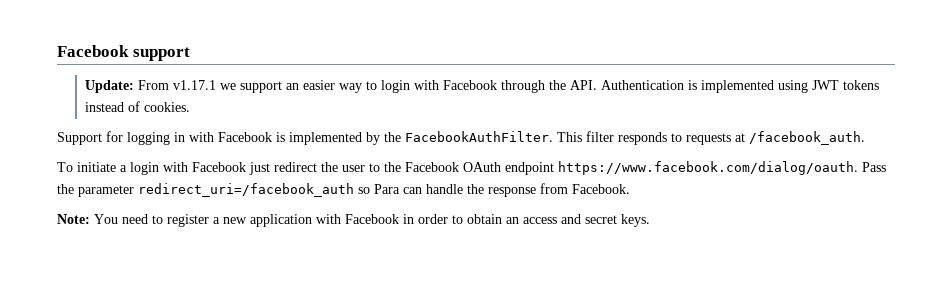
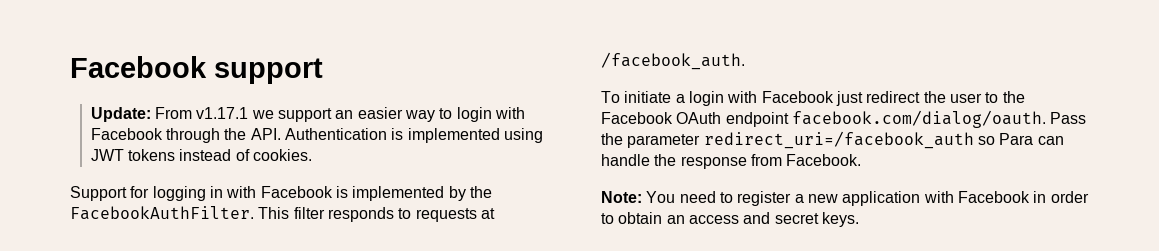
[558,161,858,175] https://www.facebook.com/dialog/oauth. -> [791,110,1046,128] facebook.com/dialog/oauth.

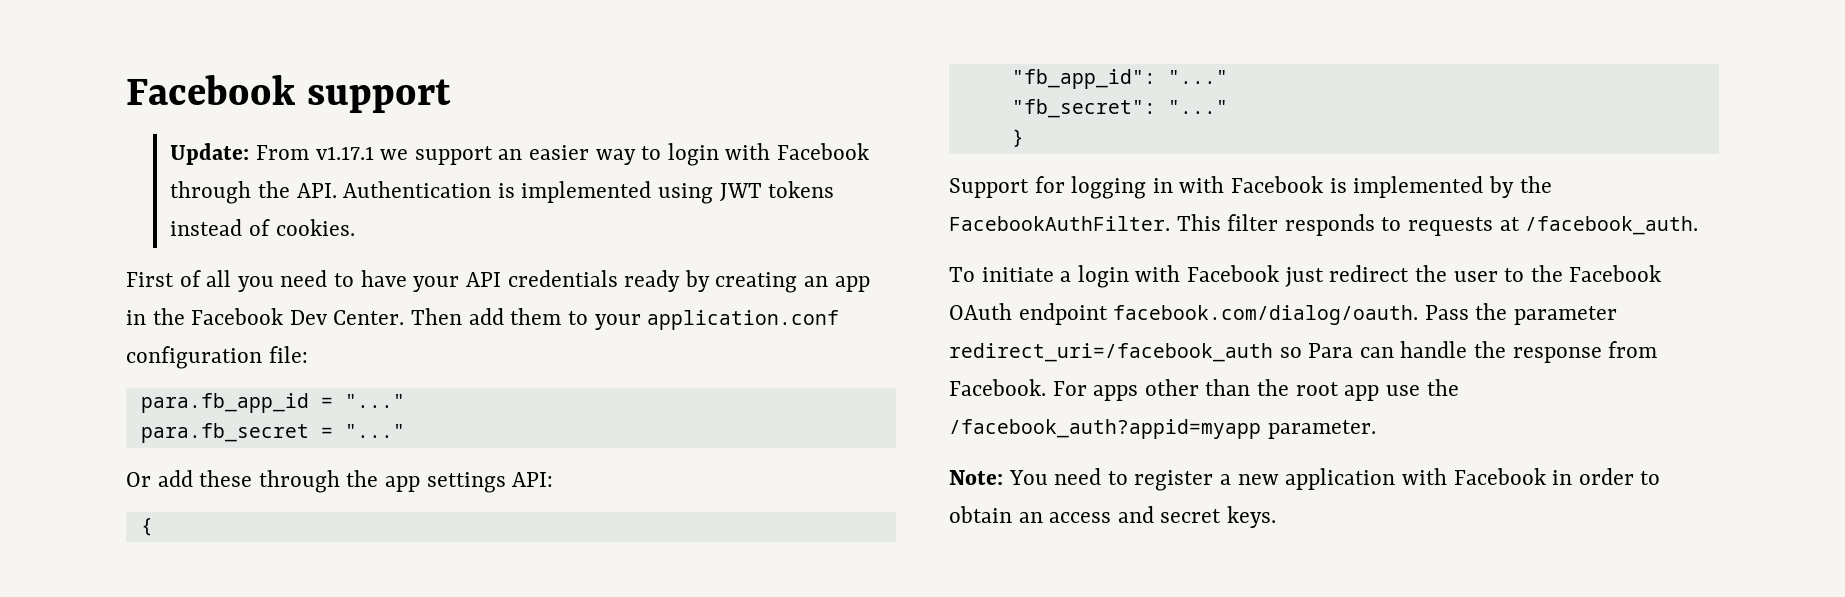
(312, 155) none -> [126,270,870,293] [126,308,840,330] [126,346,308,369] [140,393,405,413] [140,423,405,443] [126,470,554,493] [140,518,153,536] [1011,69,1228,89] [1011,99,1228,118] [1011,129,1024,147] // First of all you need to have your API credentials ready by creating an app in the Facebook Dev Center. Then add them to your application.conf configuration file: // para.fb_app_id = "..." // para.fb_secret = "..." // Or add these through the app settings API: // { // "fb_app_id": "..." // "fb_secret": "..." // }
(862, 160) none -> [1052,379,1459,401] [949,419,1376,439] For apps other than the root app use the /facebook_auth?appid=myapp parameter.

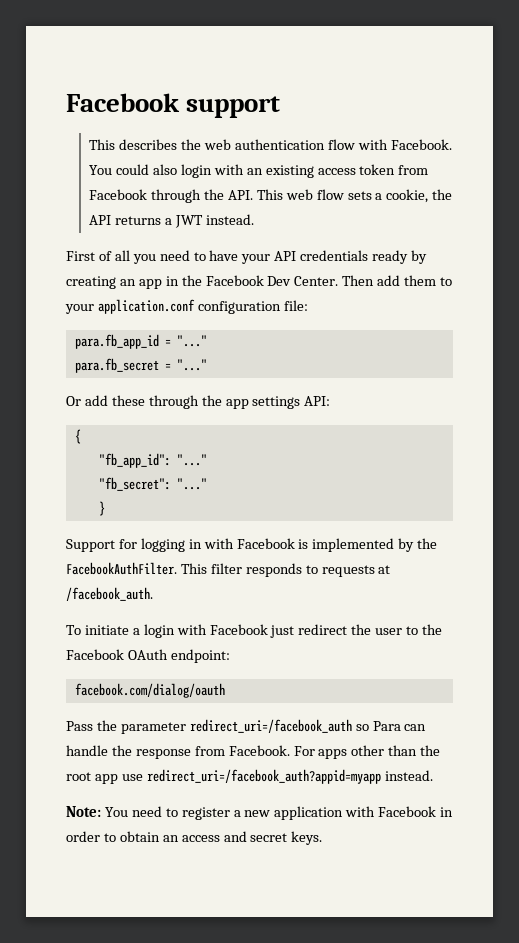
[170,143,870,166] [170,181,835,204] [170,219,355,236] Update: From v1.17.1 we support an easier way to login with Facebook through the API. Authentication is implemented using JWT tokens instead of cookies. -> [89,139,452,150] [89,164,429,178] [89,189,453,203] [89,214,254,228] This describes the web authentication flow with Facebook. You could also login with an existing access token from Facebook through the API. This web flow sets a cookie, the API returns a JWT instead.
[1018,303,1419,325] endpoint facebook.com/dialog/oauth. -> [170,649,230,663] [74,683,225,698] endpoint: // facebook.com/dialog/oauth //
[1426,379,1459,396] [949,419,1376,439] the /facebook_auth?appid=myapp parameter. -> [146,769,433,784] redirect_uri=/facebook_auth?appid=myapp instead.

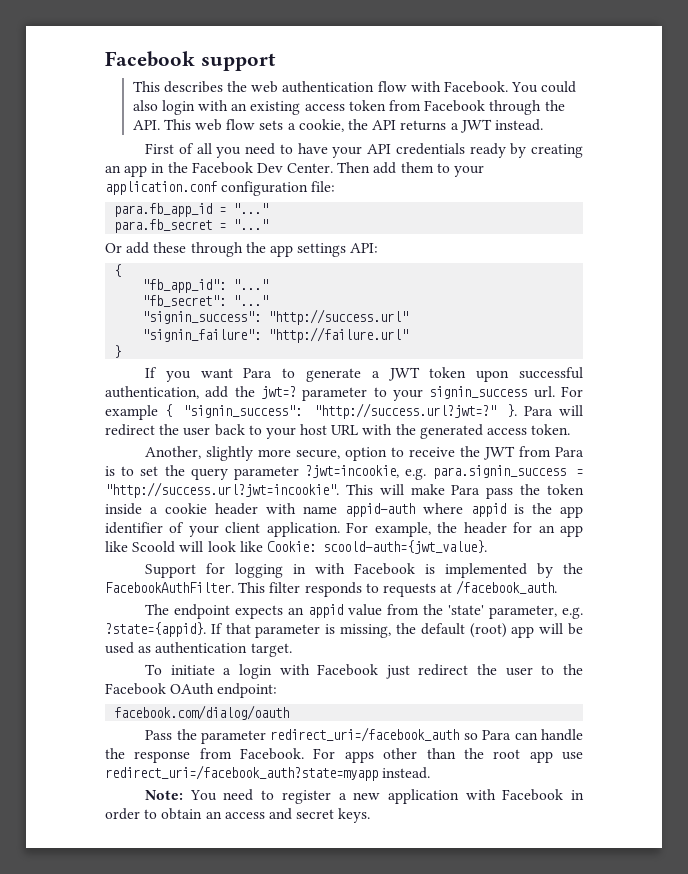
[98,501,105,516] } -> [142,309,409,325] [142,327,409,343] [114,345,122,358] [145,367,583,382] [105,386,583,401] [105,403,583,420] [105,424,571,439] [145,446,585,461] [105,465,583,480] [105,482,584,499] [105,503,583,518] [105,522,583,537] [105,540,487,554] "signin_success": "http://success.url" // "signin_failure": "http://failure.url" // } // If you want Para to generate a JWT token upon successful authentication, add the jwt=? parameter to your signin_success url. For example { "signin_success": "http://success.url?jwt=?" }. Para will redirect the user back to your host URL with the generated access token. // Another, slightly more secure, option to receive the JWT from Para is to set the query parameter ?jwt=incookie, e.g. para.signin_success = "http://success.url?jwt=incookie". This will make Para pass the token inside a cookie header with name appid-auth where appid is the app identifier of your client application. For example, the header for an app like Scoold will look like Cookie: scoold-auth={jwt_value}.
(153, 594) none -> [145,604,583,619] [105,622,583,638] [105,642,292,657] // The endpoint expects an appid value from the 'state' parameter, e.g. ?state={appid}. If that parameter is missing, the default (root) app will be used as authentication target.
[146,769,381,784] redirect_uri=/facebook_auth?appid=myapp -> [105,765,378,781] redirect_uri=/facebook_auth?state=myapp

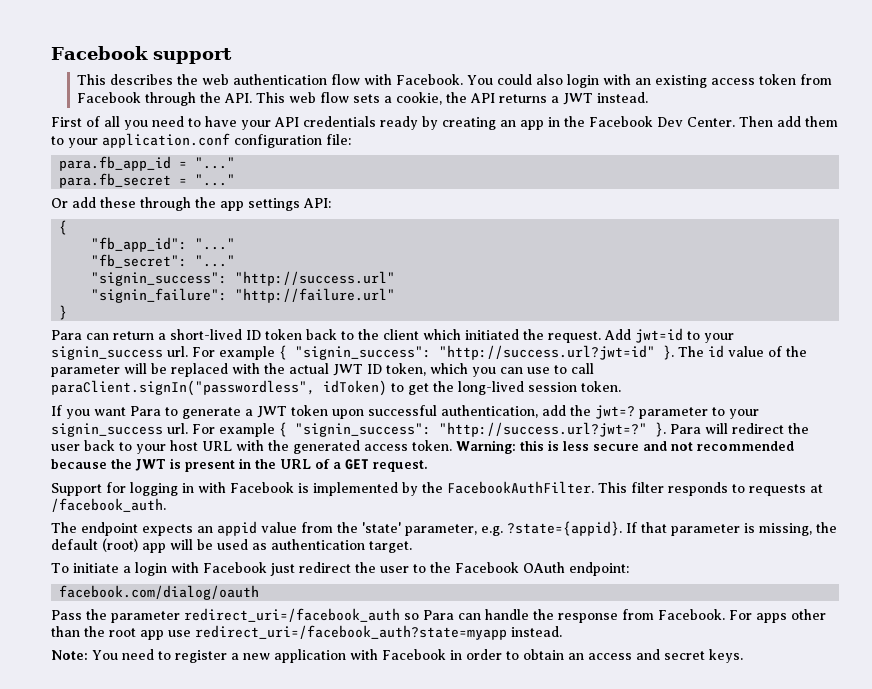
(122, 351) none -> [51,328,734,343] [51,345,807,360] [51,363,594,377] [51,380,621,396] // Para can return a short-lived ID token back to the client which initiated the request. Add jwt=id to your signin_success url. For example { "signin_success": "http://success.url?jwt=id" }. The id value of the parameter will be replaced with the actual JWT ID token, which you can use to call paraClient.signIn("passwordless", idToken) to get the long-lived session token.
[145,446,585,461] [105,465,583,480] [105,482,584,499] [105,503,583,518] [105,522,583,537] [105,540,487,554] // Another, slightly more secure, option to receive the JWT from Para is to set the query parameter ?jwt=incookie, e.g. para.signin_success = "http://success.url?jwt=incookie". This will make Para pass the token inside a cookie header with name appid-auth where appid is the app identifier of your client application. For example, the header for an app like Scoold will look like Cookie: scoold-auth={jwt_value}. -> [456,440,794,454] [51,458,428,472] Warning: this is less secure and not recommended because the JWT is present in the URL of a GET request.

